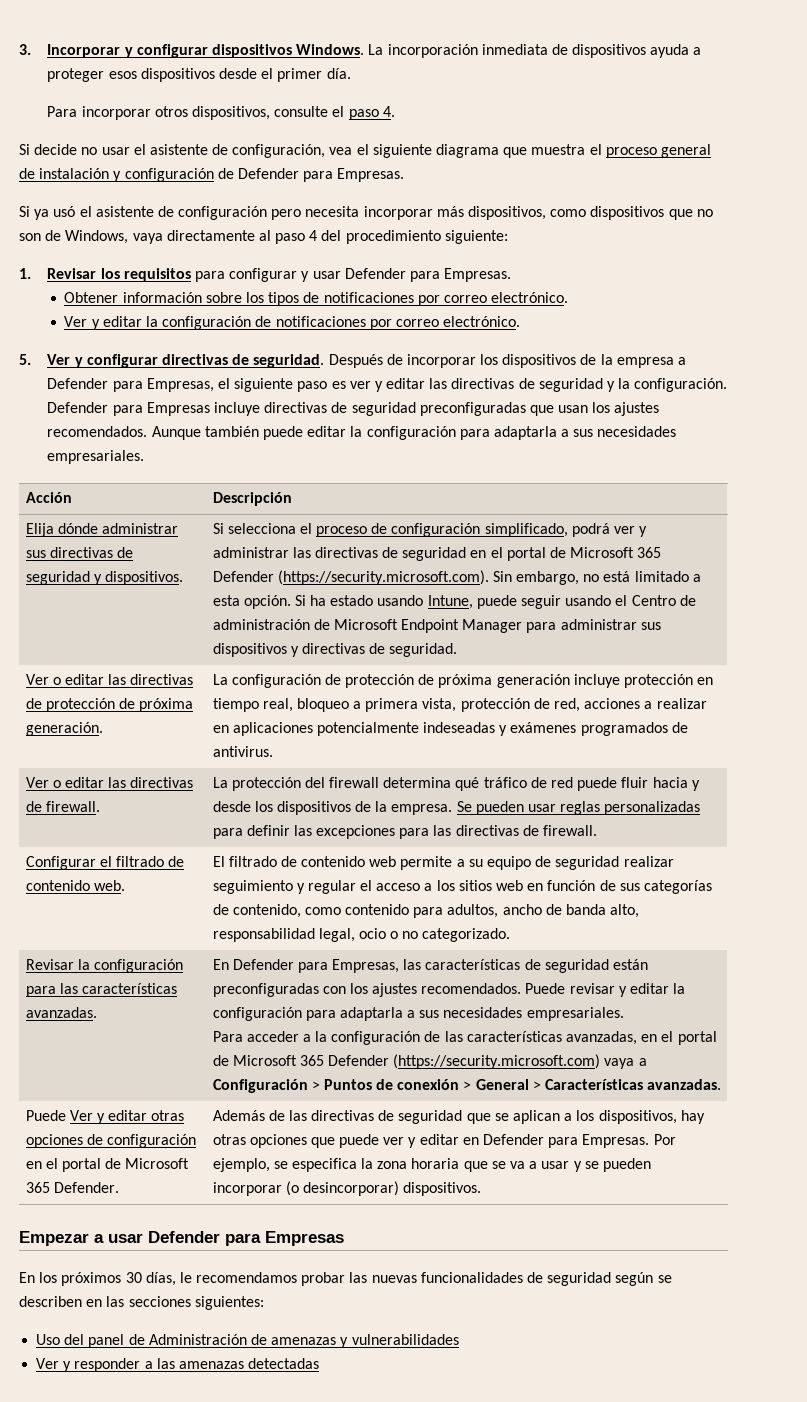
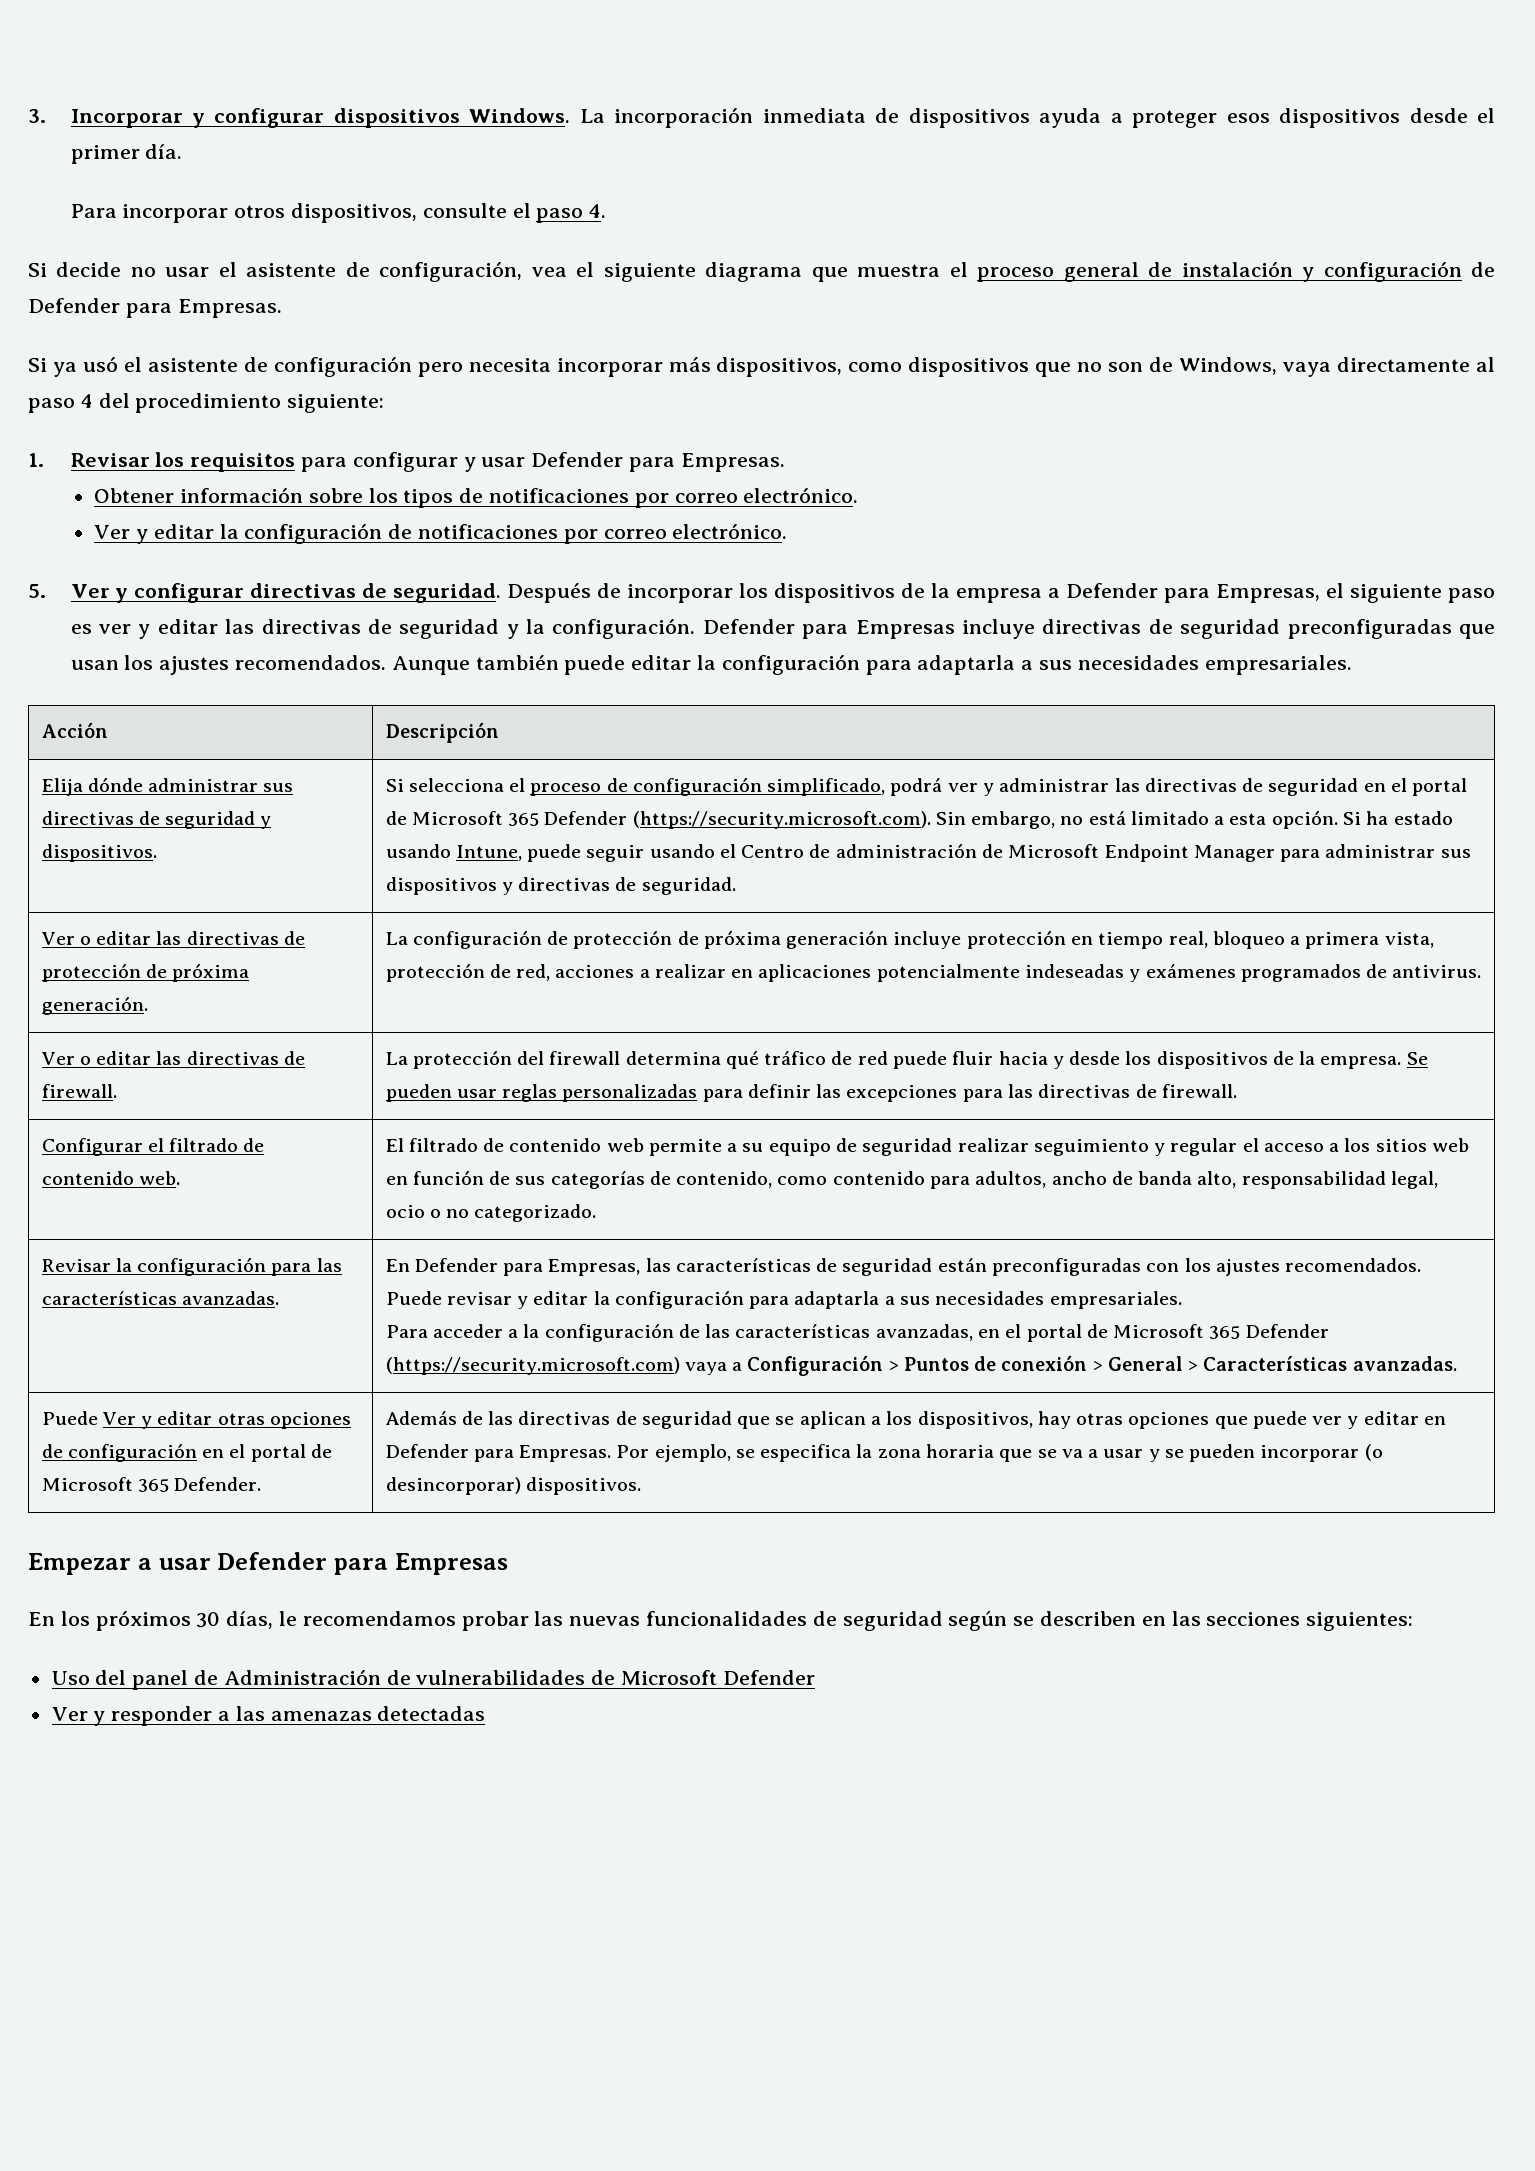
[271,1337,349,1348] amenazas y -> (411, 1677) none
(459, 1339) none -> [591,1670,815,1685] de Microsoft Defender

